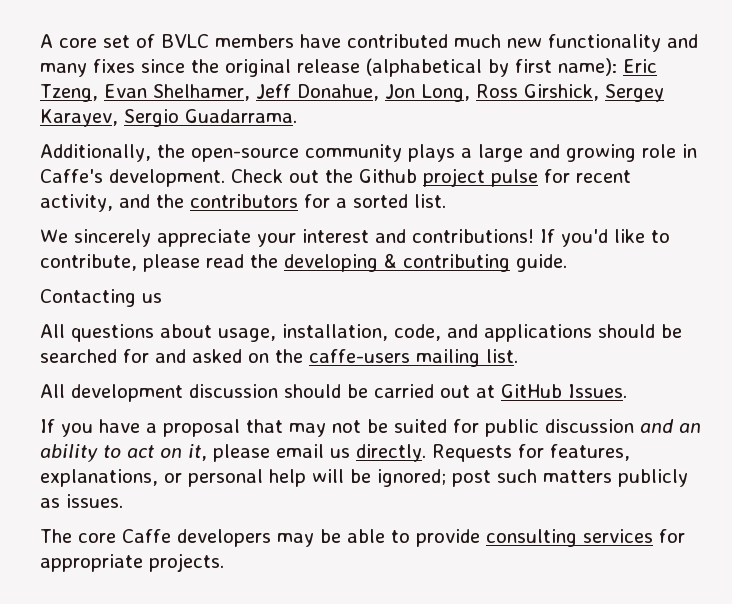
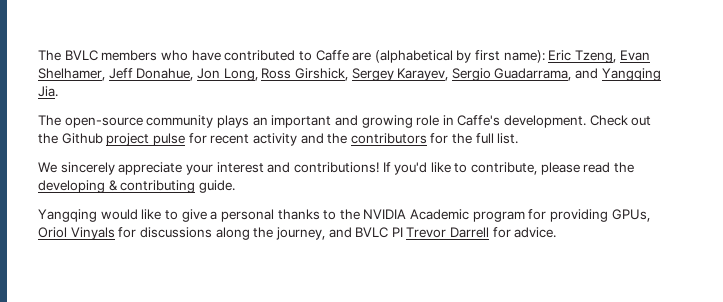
[40,34,155,48] A core set of -> [38,50,61,61] The
(294, 41) none -> [160,50,188,61] who
[454,34,698,52] [40,59,360,77] much new functionality and many fixes since the original release -> [298,50,372,61] to Caffe are
[185,109,297,123] [40,144,185,162] Guadarrama. // Additionally, the -> [494,68,661,81] [38,86,58,97] [38,115,61,126] Guadarrama, and Yangqing Jia. // The
[461,144,523,162] a large -> [252,115,332,128] an important
[40,194,113,212] activity, -> [252,133,297,146] activity
[336,194,408,208] a sorted -> [452,133,494,144] the full
[40,289,162,307] [40,324,682,342] [40,349,518,367] [40,384,627,402] [40,419,701,437] [40,444,630,462] [40,469,688,487] [40,494,123,508] [40,529,685,547] [40,553,224,572] Contacting us // All questions about usage, installation, code, and applications should be searched for and asked on the caffe-users mailing list. // All development discussion should be carried out at GitHub Issues. // If you have a proposal that may not be suited for public discussion and an ability to act on it, please email us directly. Requests for features, explanations, or personal help will be ignored; post such matters publicly as issues. // The core Caffe developers may be able to provide consulting services for appropriate projects. -> [38,209,650,222] [38,227,557,240] Yangqing would like to give a personal thanks to the NVIDIA Academic program for providing GPUs, Oriol Vinyals for discussions along the journey, and BVLC PI Trevor Darrell for advice.

